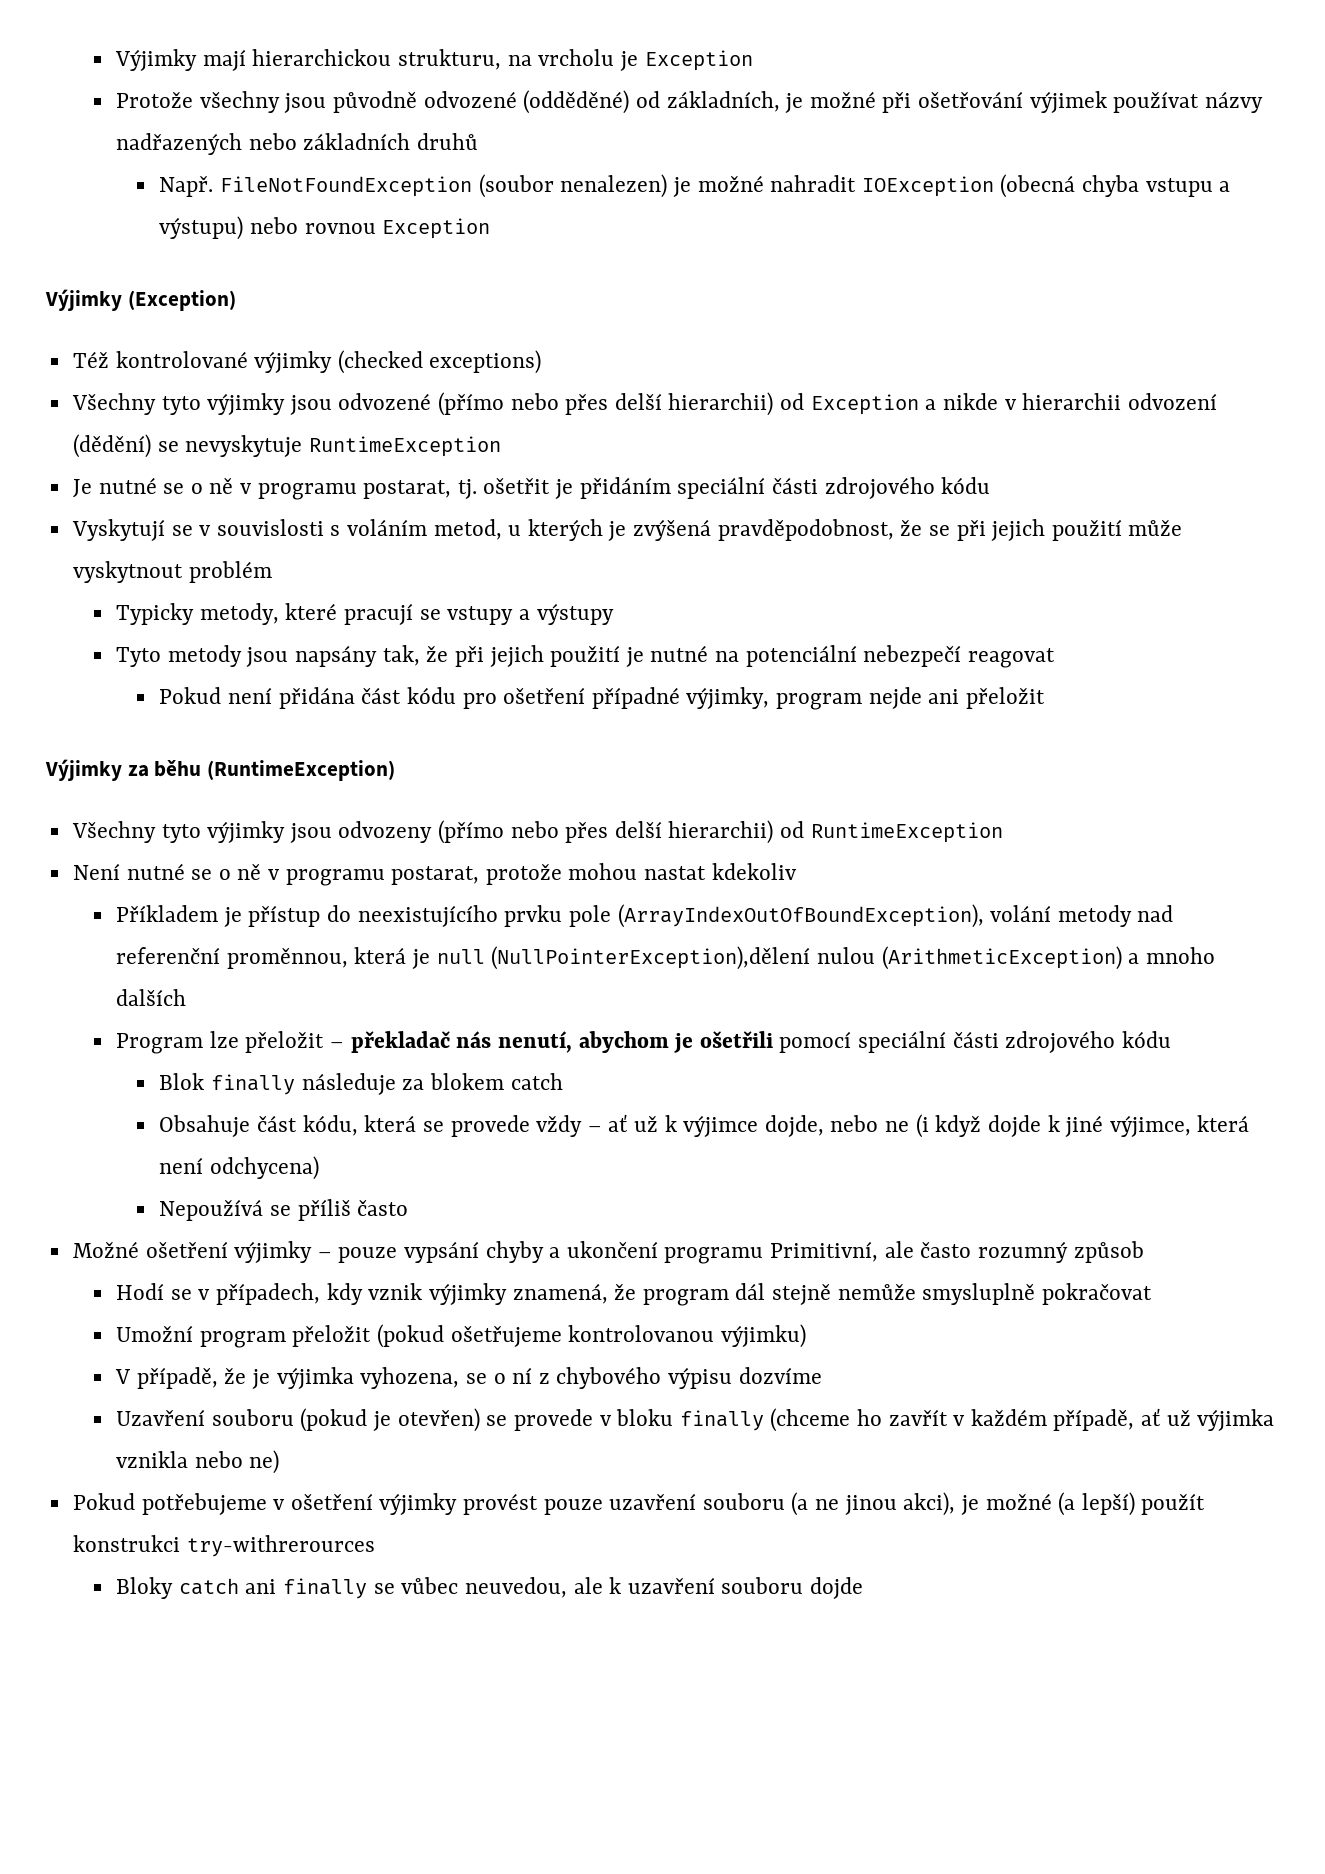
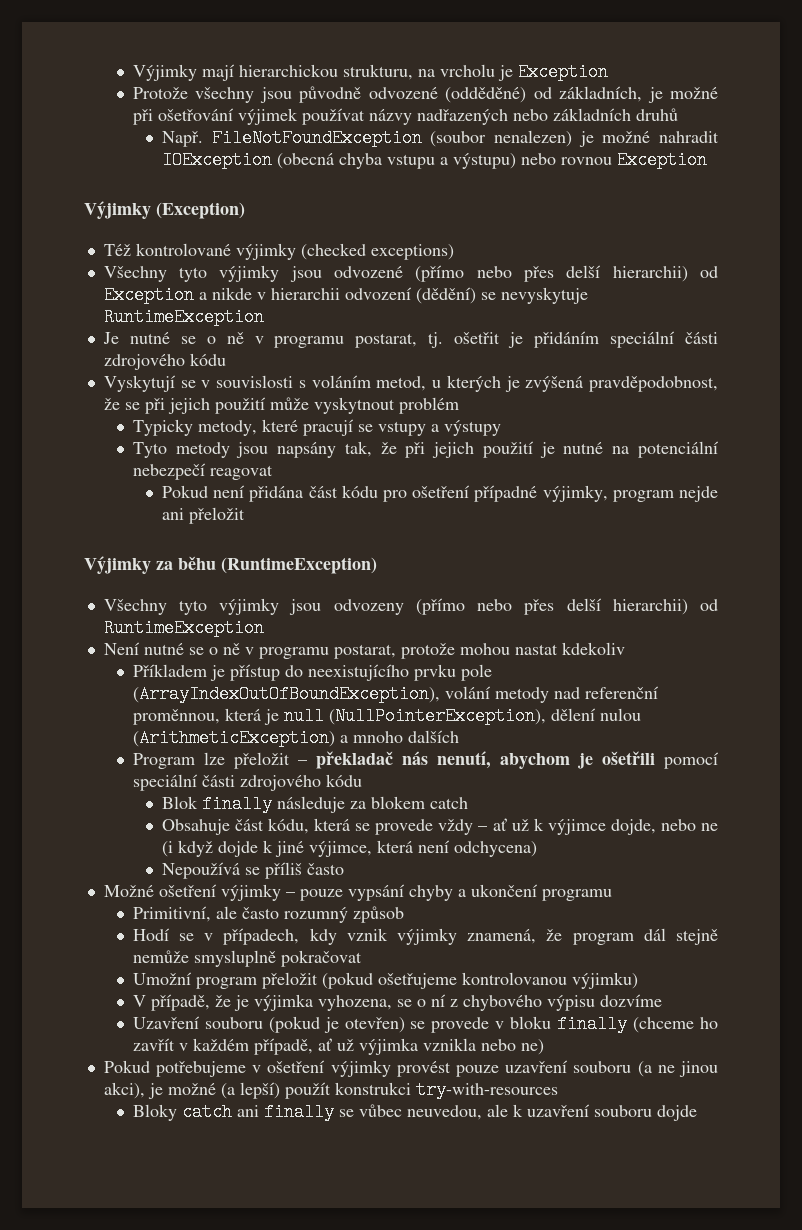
[491,946,811,970] (NullPointerException),dělení -> [328,707,595,725] (NullPointerException), dělení
(764, 1255) none -> (612, 895) //
[186,1535,375,1557] try-withrerources -> [415,1081,558,1099] try-with-resources

